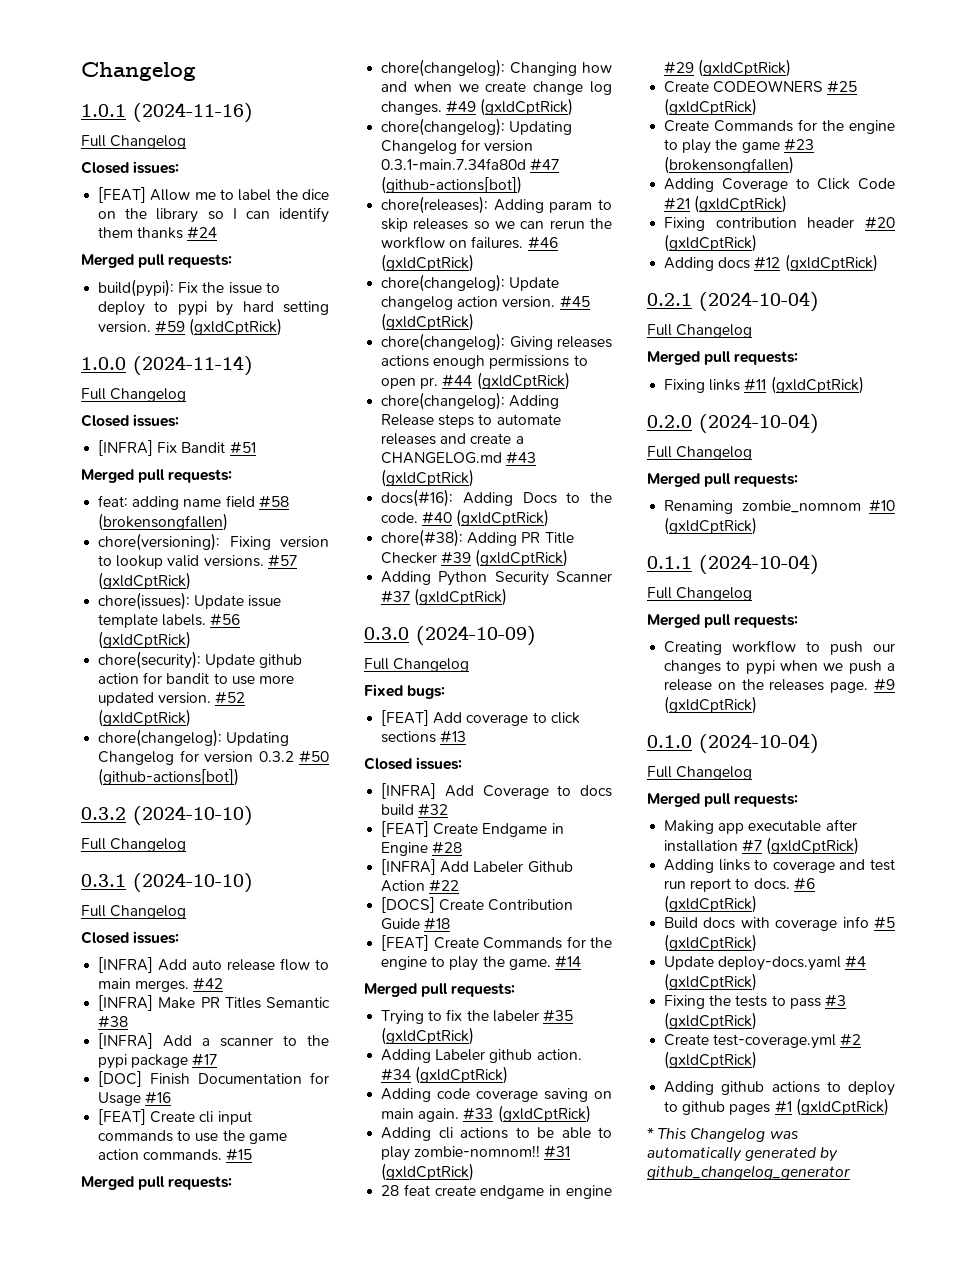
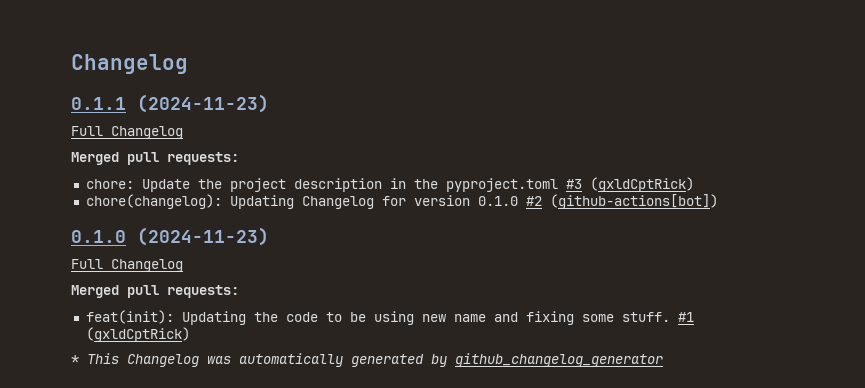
[81,62,196,81] [81,102,253,123] [81,135,187,149] [81,161,180,174] [98,187,329,203] [98,207,329,223] [98,226,218,239] [81,254,233,268] [98,279,280,297] [98,301,329,316] [98,318,283,336] [81,355,253,376] [81,388,187,402] [81,414,180,427] [98,440,256,456] [81,469,233,483] [98,495,289,510] [98,513,229,531] [98,533,329,551] [98,554,297,569] [98,572,192,590] [98,592,282,610] [98,613,241,628] [98,631,192,649] [98,651,303,669] [98,672,294,685] [98,691,246,706] [98,709,192,727] [98,729,290,747] [98,750,329,765] [98,768,240,786] [81,805,253,826] [81,838,187,852] [81,872,253,893] [81,905,187,919] [81,931,180,944] [98,957,329,973] [98,977,224,992] [98,995,330,1011] [98,1015,129,1028] [98,1033,329,1049] [98,1053,218,1069] [98,1071,329,1087] [98,1091,172,1106] [98,1109,252,1125] [98,1130,287,1144] [98,1148,253,1161] [81,1176,233,1190] [381,59,612,77] [381,81,612,95] [381,98,574,116] [381,118,573,136] [381,139,534,154] [381,158,560,171] [381,176,523,194] [381,196,612,214] [381,218,612,232] [381,236,558,249] [381,254,475,272] [381,274,560,292] [381,295,590,310] [381,313,475,331] [381,333,612,351] [381,355,588,369] [381,372,570,390] [381,392,560,410] [381,414,561,428] [381,433,524,445] [381,451,537,464] [381,469,475,487] [381,489,612,507] [381,509,550,527] [381,529,574,547] [381,549,569,567] [381,571,612,586] [381,588,508,606] [364,625,536,646] [364,658,470,672] [364,684,446,699] [381,710,580,726] [381,730,467,743] [364,757,463,770] [381,783,612,799] [381,803,449,816] [381,821,564,837] [381,841,463,856] [381,859,573,875] [381,879,460,892] [381,897,574,913] [381,917,451,930] [381,935,612,951] [381,955,581,971] [364,983,516,997] [381,1009,573,1025] [381,1027,475,1045] [381,1049,582,1063] [381,1066,509,1084] [381,1088,612,1102] [381,1105,591,1123] [381,1127,612,1141] [381,1145,571,1161] [381,1163,475,1181] [381,1184,612,1199] [664,59,792,77] [664,80,858,93] [664,98,758,116] [664,119,895,134] [664,138,814,154] [664,156,795,174] [664,178,895,192] [664,195,788,213] [664,216,895,231] [664,234,758,252] [664,254,878,272] [647,291,819,312] [647,324,753,338] [647,351,799,365] [664,376,864,394] [647,413,819,434] [647,446,753,460] [647,473,799,487] [664,499,895,514] [664,517,758,535] [647,554,819,575] [647,587,753,601] [647,614,799,628] [664,640,895,655] [664,660,895,675] [664,678,895,693] [664,696,758,714] [647,733,819,754] [647,766,753,780] [647,793,799,807] [664,819,857,834] [664,837,860,855] [664,859,895,873] [664,877,815,892] [664,895,758,913] [664,916,895,931] [664,934,758,952] [664,955,867,971] [664,973,758,991] [664,994,846,1009] [664,1012,758,1030] [664,1033,862,1049] [664,1051,758,1069] [664,1081,895,1096] [664,1101,771,1115] Changelog // 1.0.1 (2024-11-16) // Full Changelog // Closed issues: // [FEAT] Allow me to label the dice on the library so I can identify them thanks #24 // Merged pull requests: // build(pypi): Fix the issue to deploy to pypi by hard setting version. #59 (gxldCptRick) // 1.0.0 (2024-11-14) // Full Changelog // Closed issues: // [INFRA] Fix Bandit #51 // Merged pull requests: // feat: adding name field #58 (brokensongfallen) // chore(versioning): Fixing version to lookup valid versions. #57 (gxldCptRick) // chore(issues): Update issue template labels. #56 (gxldCptRick) // chore(security): Update github action for bandit to use more updated version. #52 (gxldCptRick) // chore(changelog): Updating Changelog for version 0.3.2 #50 (github-actions[bot]) // 0.3.2 (2024-10-10) // Full Changelog // 0.3.1 (2024-10-10) // Full Changelog // Closed issues: // [INFRA] Add auto release flow to main merges. #42 // [INFRA] Make PR Titles Semantic #38 // [INFRA] Add a scanner to the pypi package #17 // [DOC] Finish Documentation for Usage #16 // [FEAT] Create cli input commands to use the game action commands. #15 // Merged pull requests: // chore(changelog): Changing how and when we create change log changes. #49 (gxldCptRick) // chore(changelog): Updating Changelog for version 0.3.1-main.7.34fa80d #47 (github-actions[bot]) // chore(releases): Adding param to skip releases so we can rerun the workflow on failures. #46 (gxldCptRick) // chore(changelog): Update changelog action version. #45 (gxldCptRick) // chore(changelog): Giving releases actions enough permissions to open pr. #44 (gxldCptRick) // chore(changelog): Adding Release steps to automate releases and create a CHANGELOG.md #43 (gxldCptRick) // docs(#16): Adding Docs to the code. #40 (gxldCptRick) // chore(#38): Adding PR Title Checker #39 (gxldCptRick) // Adding Python Security Scanner #37 (gxldCptRick) // 0.3.0 (2024-10-09) // Full Changelog // Fixed bugs: // [FEAT] Add coverage to click sections #13 // Closed issues: // [INFRA] Add Coverage to docs build #32 // [FEAT] Create Endgame in Engine #28 // [INFRA] Add Labeler Github Action #22 // [DOCS] Create Contribution Guide #18 // [FEAT] Create Commands for the engine to play the game. #14 // Merged pull requests: // Trying to fix the labeler #35 (gxldCptRick) // Adding Labeler github action. #34 (gxldCptRick) // Adding code coverage saving on main again. #33 (gxldCptRick) // Adding cli actions to be able to play zombie-nomnom!! #31 (gxldCptRick) // 28 feat create endgame in engine #29 (gxldCptRick) // Create CODEOWNERS #25 (gxldCptRick) // Create Commands for the engine to play the game #23 (brokensongfallen) // Adding Coverage to Click Code #21 (gxldCptRick) // Fixing contribution header #20 (gxldCptRick) // Adding docs #12 (gxldCptRick) // 0.2.1 (2024-10-04) // Full Changelog // Merged pull requests: // Fixing links #11 (gxldCptRick) // 0.2.0 (2024-10-04) // Full Changelog // Merged pull requests: // Renaming zombie_nomnom #10 (gxldCptRick) // 0.1.1 (2024-10-04) // Full Changelog // Merged pull requests: // Creating workflow to push our changes to pypi when we push a release on the releases page. #9 (gxldCptRick) // 0.1.0 (2024-10-04) // Full Changelog // Merged pull requests: // Making app executable after installation #7 (gxldCptRick) // Adding links to coverage and test run report to docs. #6 (gxldCptRick) // Build docs with coverage info #5 (gxldCptRick) // Update deploy-docs.yaml #4 (gxldCptRick) // Fixing the tests to pass #3 (gxldCptRick) // Create test-coverage.yml #2 (gxldCptRick) // Adding github actions to deploy to github pages -> [71,54,188,74] [71,94,269,113] [71,126,183,139] [71,152,239,165] [85,177,694,192] [85,194,718,209] [71,227,269,246] [71,259,183,272] [71,285,239,298] [85,310,670,325] Changelog // 0.1.1 (2024-11-23) // Full Changelog // Merged pull requests: // chore: Update the project description in the pyproject.toml #3 (gxldCptRick) // chore(changelog): Updating Changelog for version 0.1.0 #2 (github-actions[bot]) // 0.1.0 (2024-11-23) // Full Changelog // Merged pull requests: // feat(init): Updating the code to be using new name and fixing some stuff.

